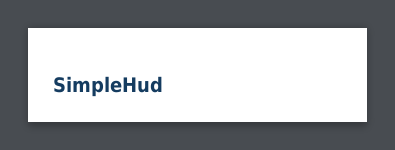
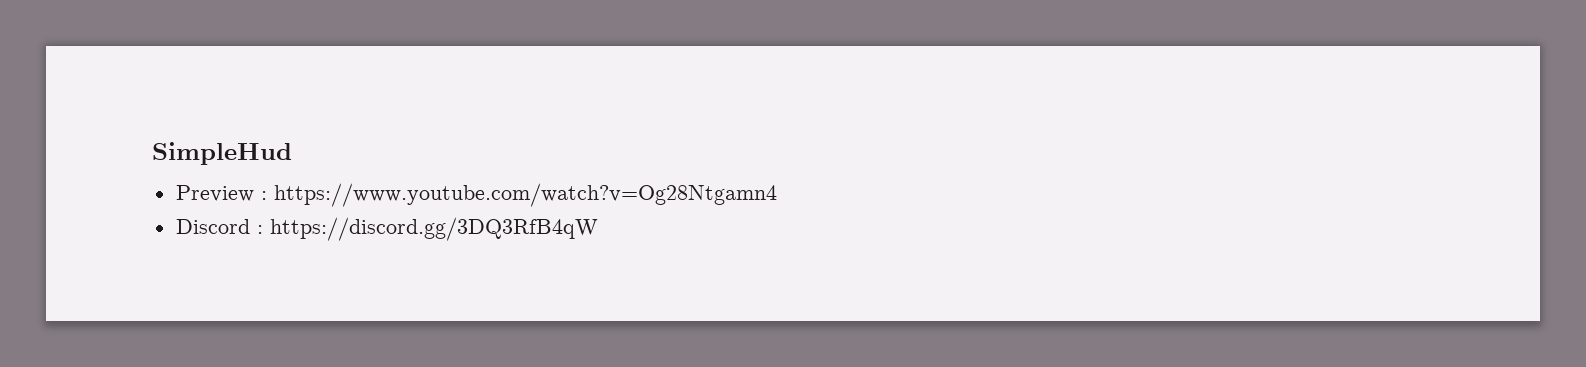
(163, 86) none -> [175,183,777,207] [175,217,598,241] // Preview : https://www.youtube.com/watch?v=Og28Ntgamn4 // Discord : https://discord.gg/3DQ3RfB4qW

